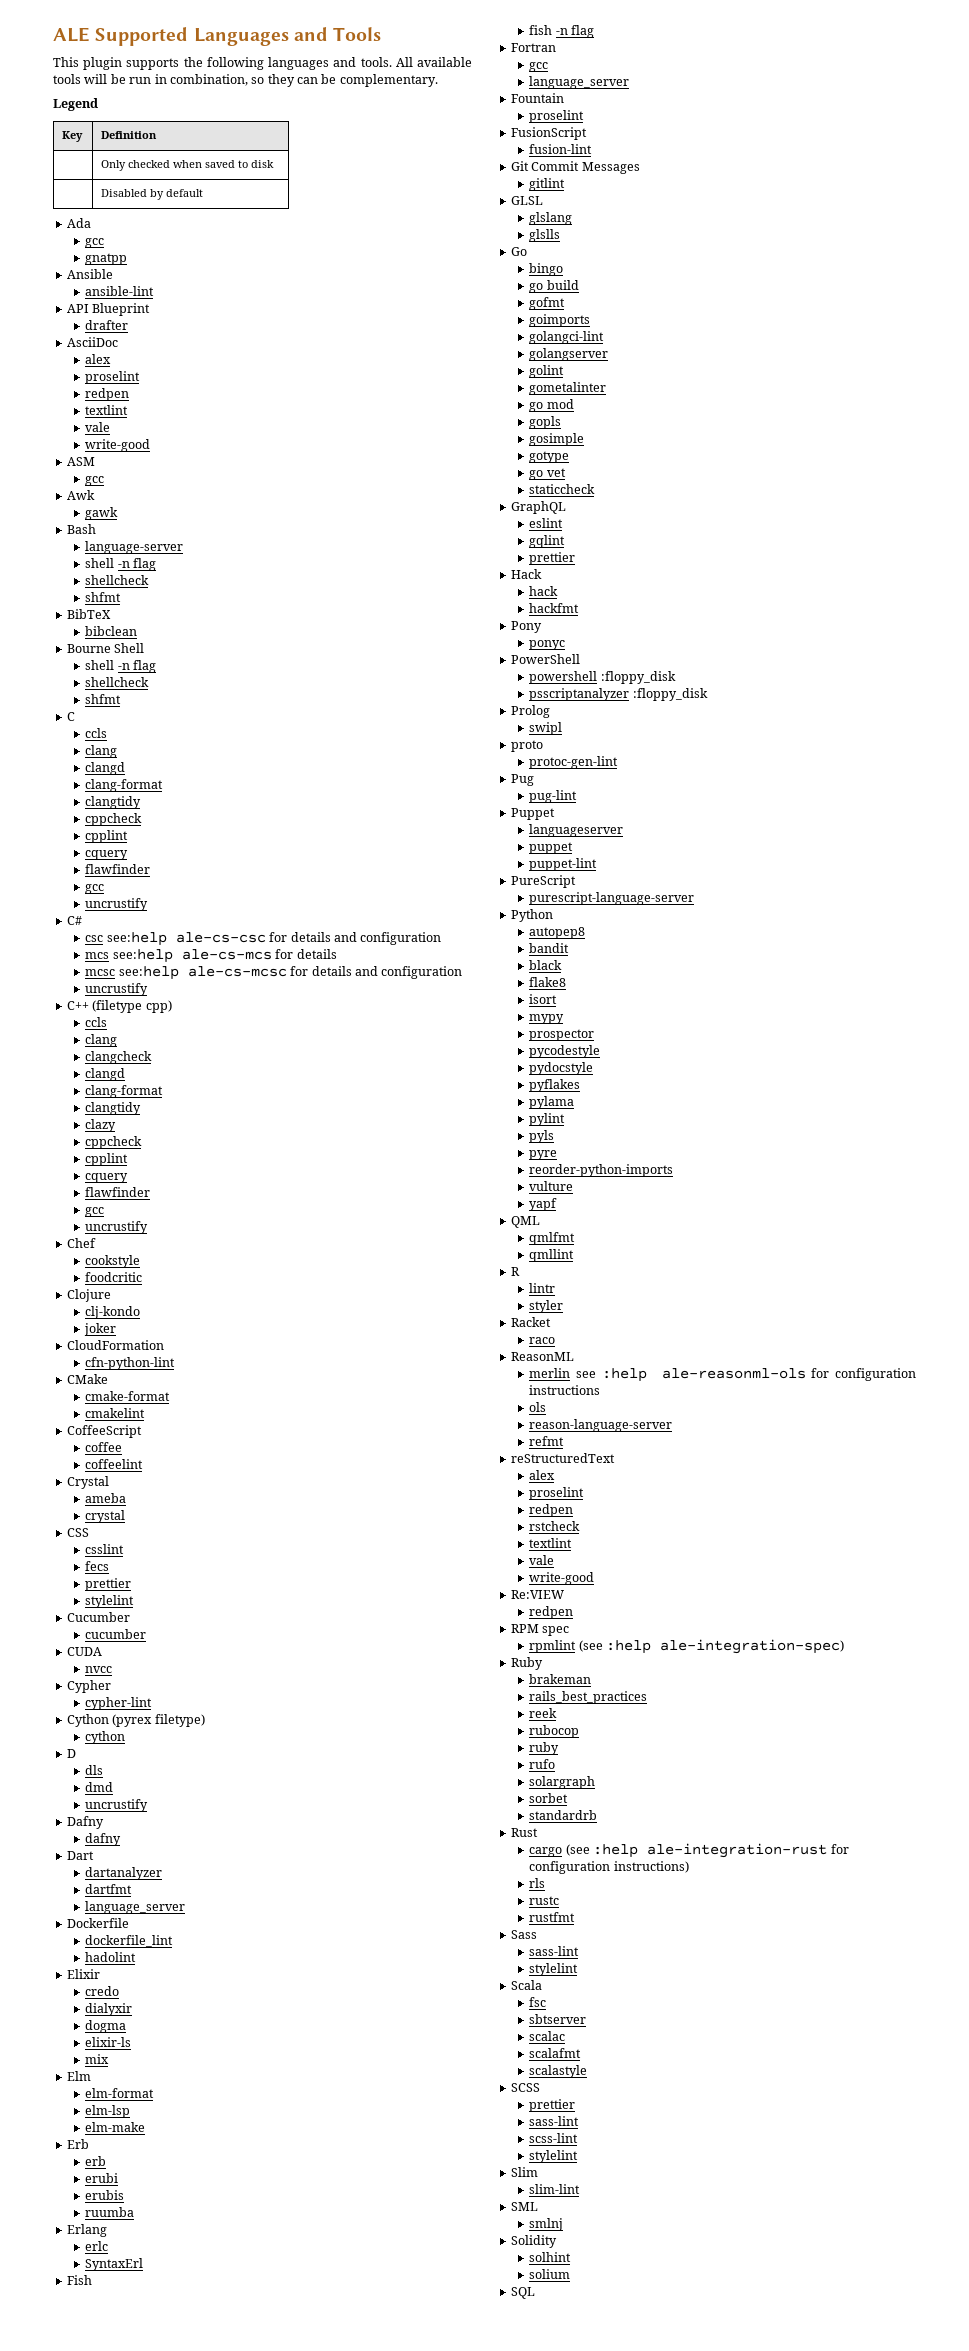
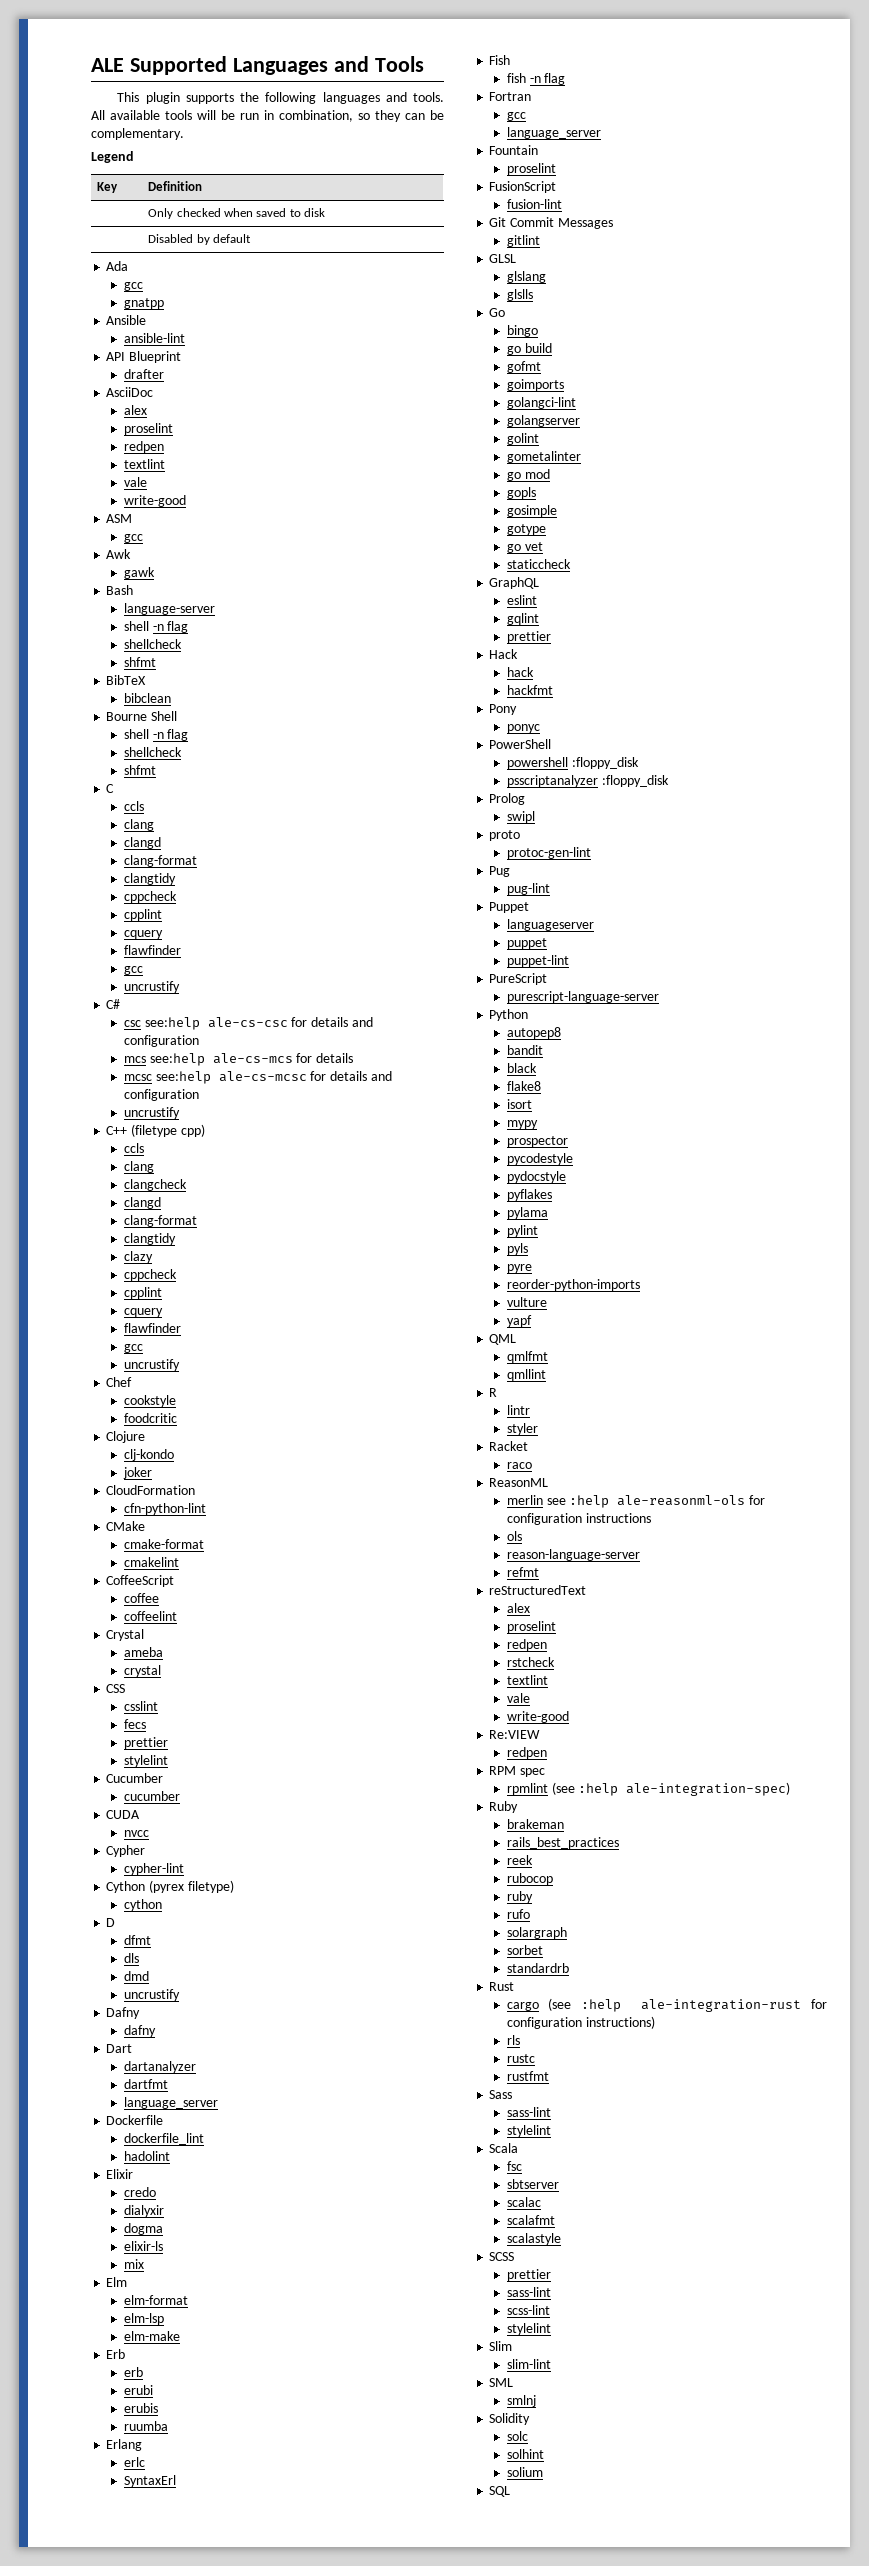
(76, 1753) none -> [123,1935,151,1945] // dfmt
(557, 2241) none -> [506,2431,528,2441] // solc

